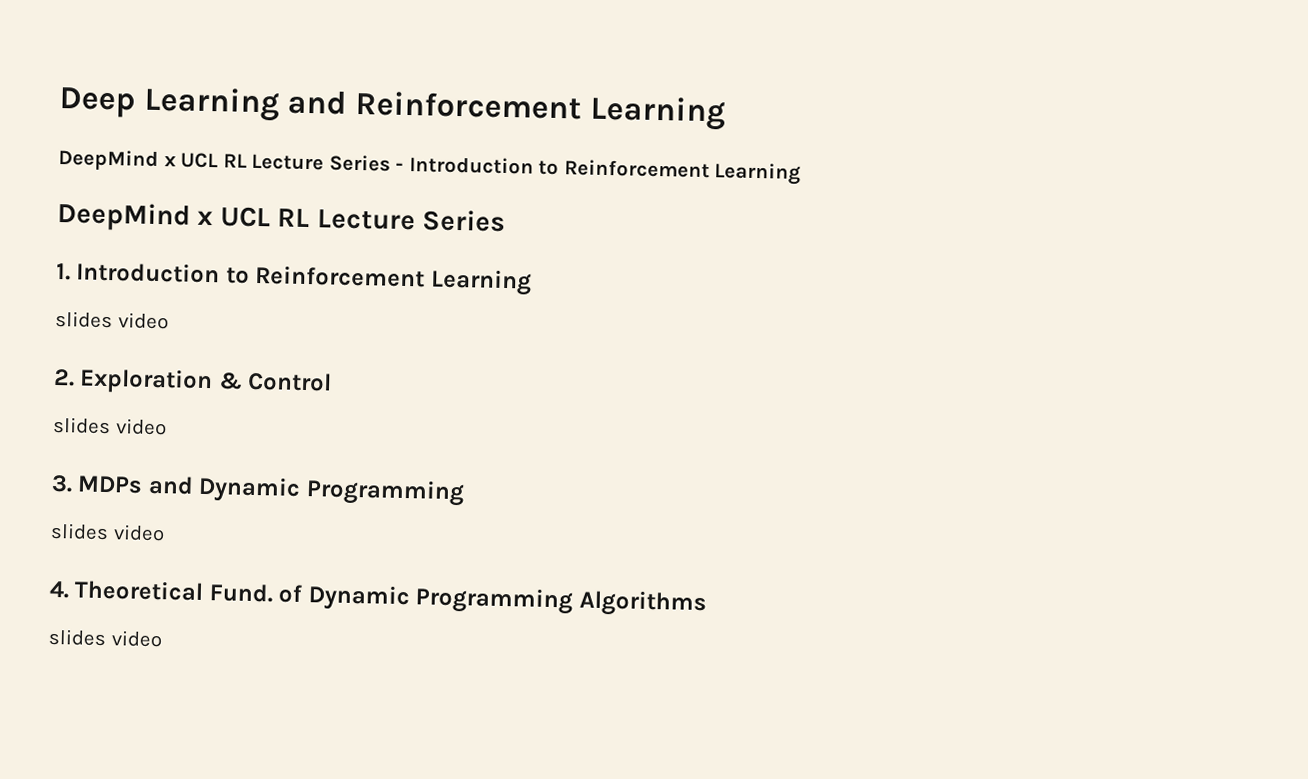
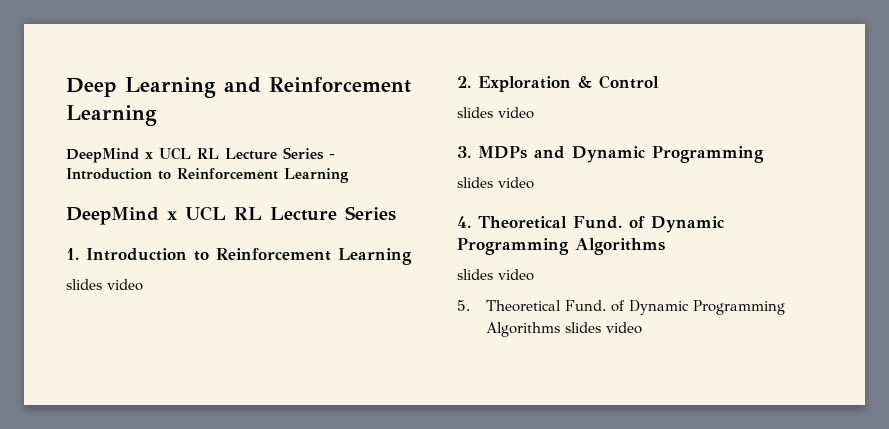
(163, 639) none -> [457,300,786,315] [486,322,643,337] // 5. Theoretical Fund. of Dynamic Programming Algorithms slides video

